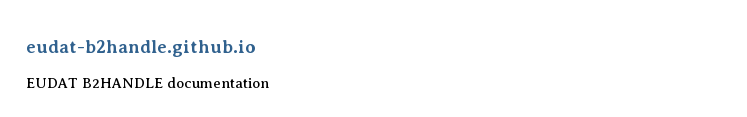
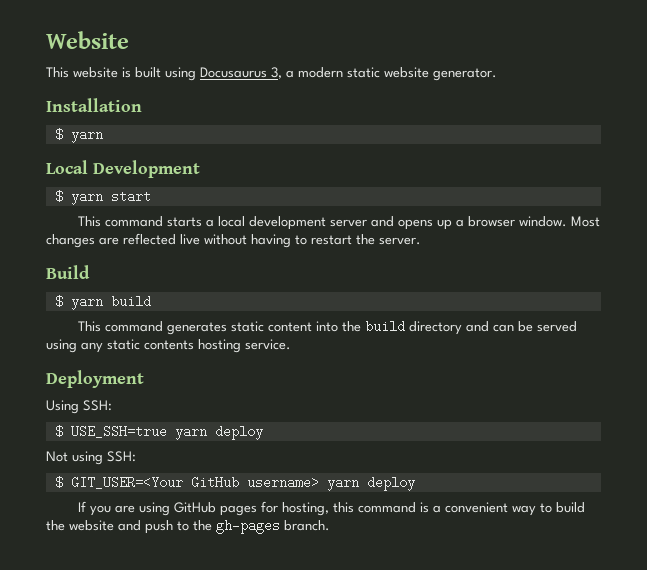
[26,40,256,57] [26,77,269,88] eudat-b2handle.github.io // EUDAT B2HANDLE documentation -> [46,31,129,49] [46,67,497,81] [46,98,142,112] [54,128,103,143] [46,160,200,178] [54,190,151,205] [77,216,600,230] [46,233,421,248] [46,265,90,279] [54,295,151,310] [77,320,577,335] [46,339,291,353] [46,370,144,388] [46,400,112,414] [54,425,263,440] [46,451,136,465] [54,476,415,491] [77,501,585,516] [46,519,330,534] Website // This website is built using Docusaurus 3, a modern static website generator. // Installation // $ yarn // Local Development // $ yarn start // This command starts a local development server and opens up a browser window. Most changes are reflected live without having to restart the server. // Build // $ yarn build // This command generates static content into the build directory and can be served using any static contents hosting service. // Deployment // Using SSH: // $ USE_SSH=true yarn deploy // Not using SSH: // $ GIT_USER=<Your GitHub username> yarn deploy // If you are using GitHub pages for hosting, this command is a convenient way to build the website and push to the gh-pages branch.

